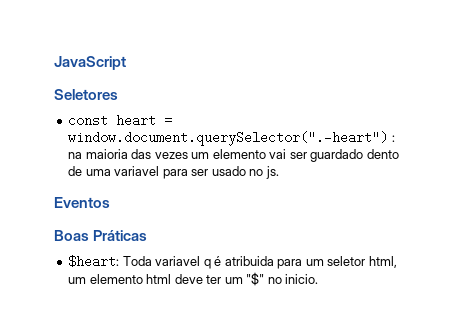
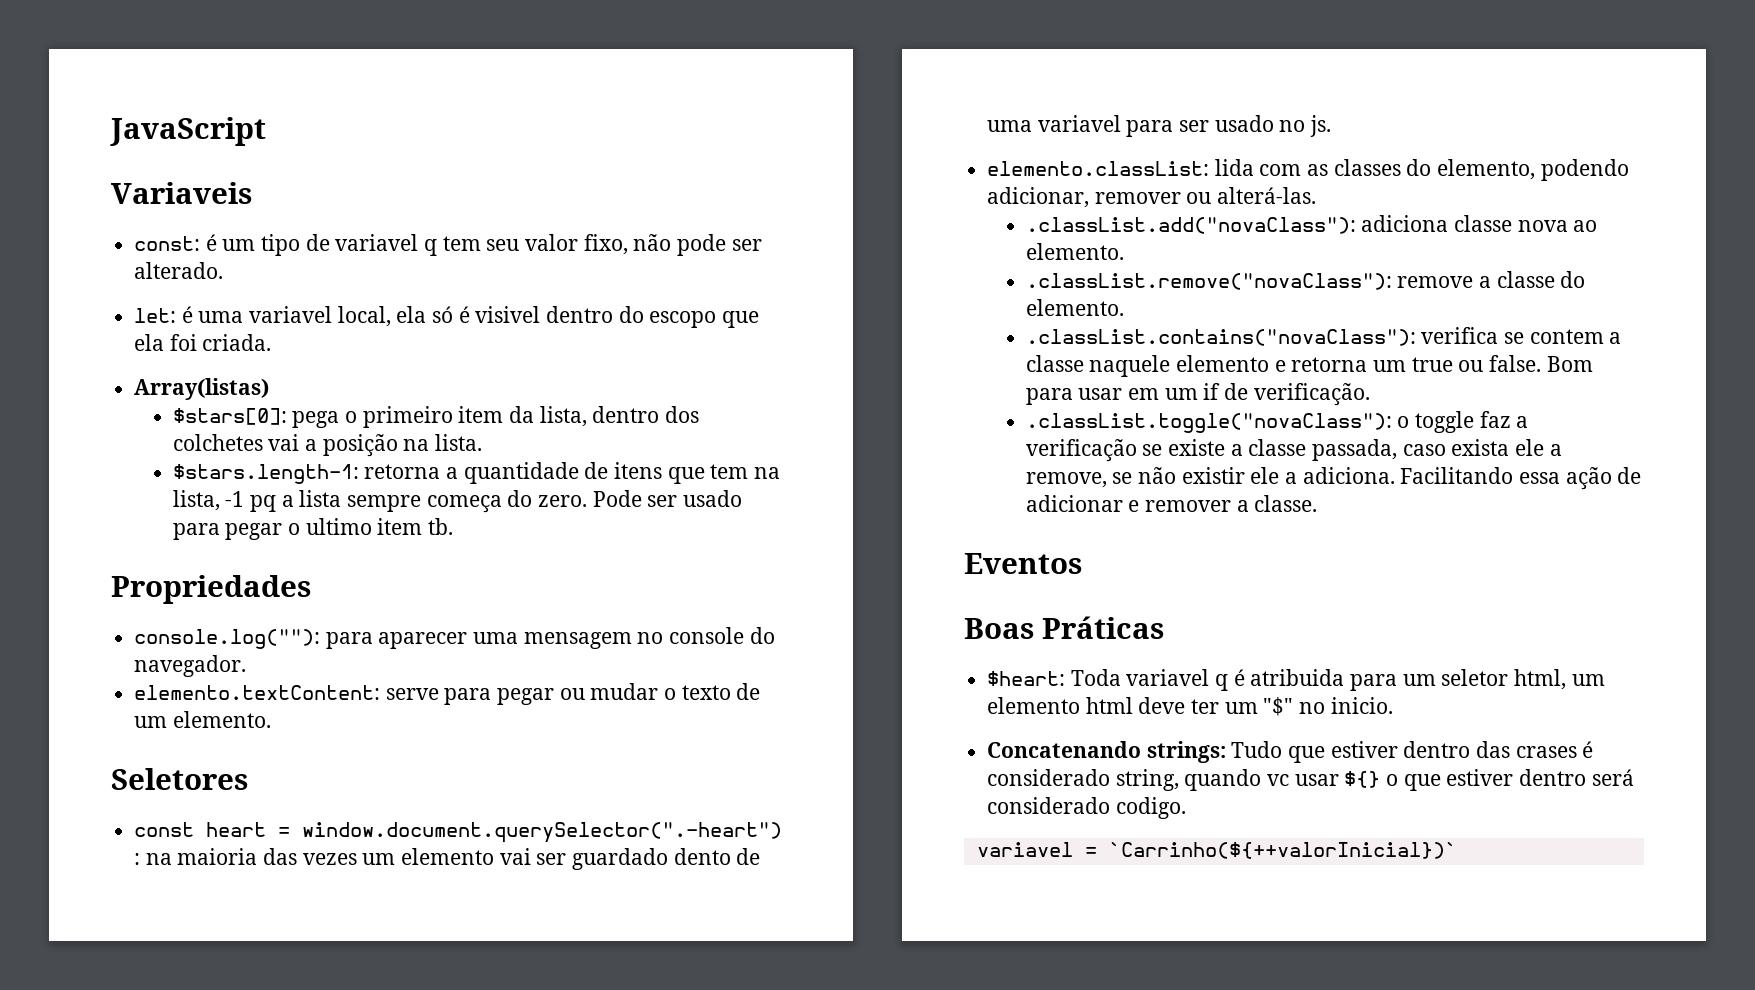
(126, 63) none -> [111,182,252,204] [134,234,762,256] [134,262,224,279] [134,306,760,328] [134,334,272,351] [134,378,270,400] [172,406,700,428] [172,434,483,457] [172,462,781,484] [172,490,743,513] [172,518,454,540] [111,575,311,604] [134,627,775,649] [134,655,247,677] [134,683,761,705] [134,711,271,728] // Variaveis // const: é um tipo de variavel q tem seu valor fixo, não pode ser alterado. // let: é uma variavel local, ela só é visivel dentro do escopo que ela foi criada. // Array(listas) // $stars[0]: pega o primeiro item da lista, dentro dos colchetes vai a posição na lista. // $stars.length-1: retorna a quantidade de itens que tem na lista, -1 pq a lista sempre começa do zero. Pode ser usado para pegar o ultimo item tb. // Propriedades // console.log(""): para aparecer uma mensagem no console do navegador. // elemento.textContent: serve para pegar ou mudar o texto de um elemento.
(279, 172) none -> [987,159,1629,181] [987,187,1317,208] [1025,215,1598,234] [1025,243,1124,260] [1025,271,1586,290] [1025,299,1124,316] [1025,327,1622,346] [1025,355,1593,377] [1025,383,1370,406] [1025,411,1529,433] [1025,439,1562,462] [1025,467,1642,490] [1025,495,1318,512] // elemento.classList: lida com as classes do elemento, podendo adicionar, remover ou alterá-las. // .classList.add("novaClass"): adiciona classe nova ao elemento. // .classList.remove("novaClass"): remove a classe do elemento. // .classList.contains("novaClass"): verifica se contem a classe naquele elemento e retorna um true ou false. Bom para usar em um if de verificação. // .classList.toggle("novaClass"): o toggle faz a verificação se existe a classe passada, caso exista ele a remove, se não existir ele a adiciona. Facilitando essa ação de adicionar e remover a classe.
(319, 279) none -> [987,741,1594,763] [987,769,1634,791] [987,797,1186,819] [976,842,1457,859] // Concatenando strings: Tudo que estiver dentro das crases é considerado string, quando vc usar ${} o que estiver dentro será considerado codigo. // variavel = `Carrinho(${++valorInicial})`

